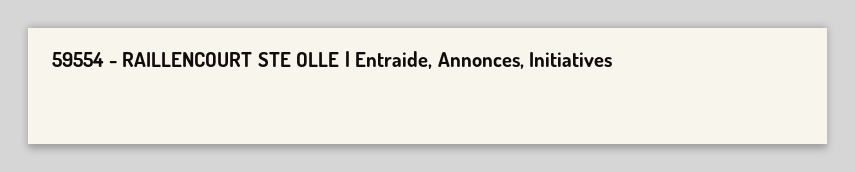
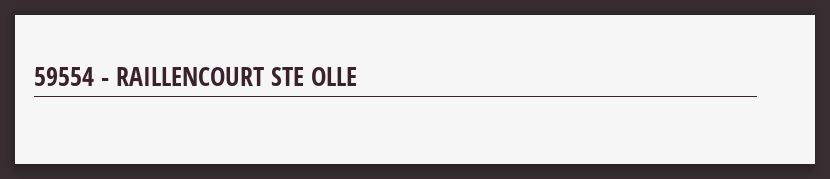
[344,51,613,69] | Entraide, Annonces, Initiatives -> (357, 76) none

